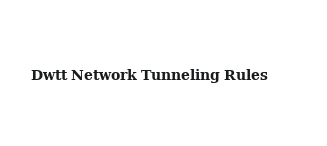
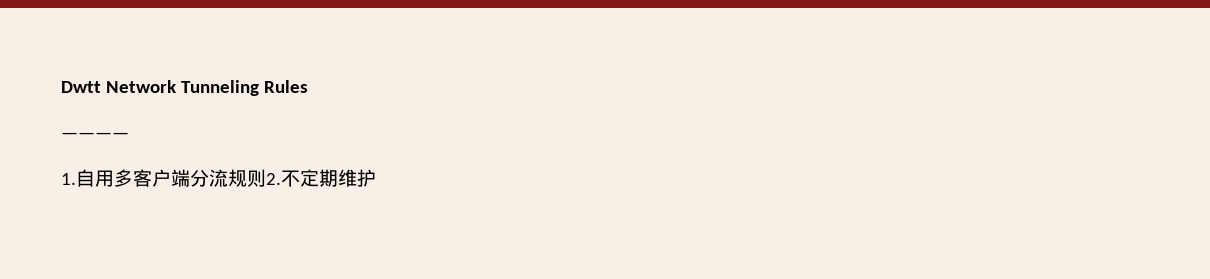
(268, 74) none -> [61,132,129,139] [61,169,376,187] // ———— // 1.自用多客户端分流规则2.不定期维护

